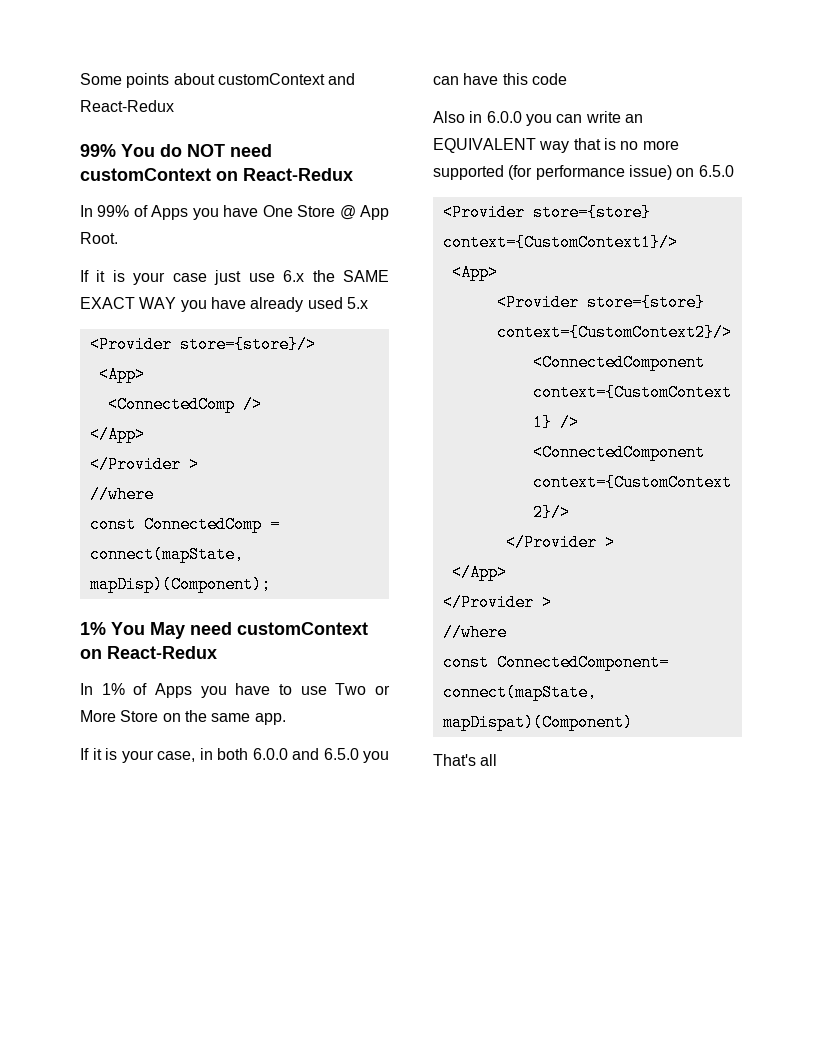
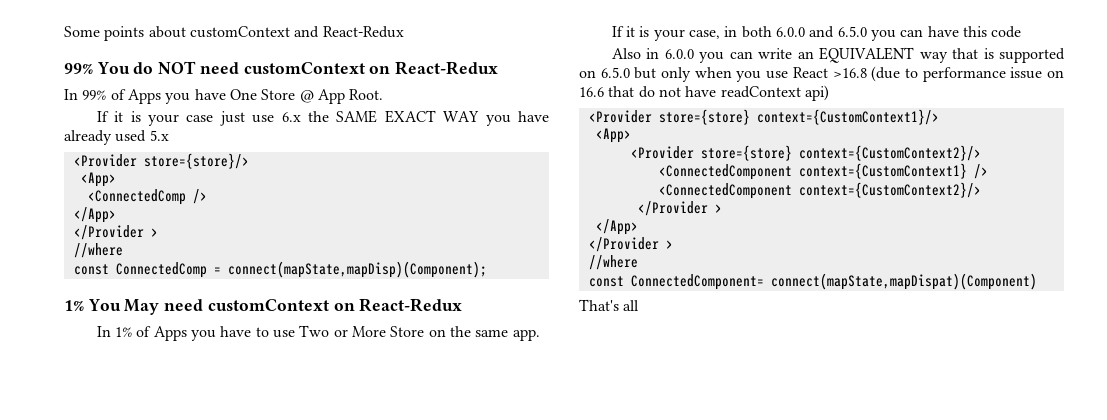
[620,140,679,150] [433,165,734,180] no more supported (for performance issue) on 6.5.0 -> [999,48,1065,63] [579,66,1064,82] [579,85,829,101] supported on 6.5.0 but only when you use React >16.8 (due to performance issue on 16.6 that do not have readContext api)

